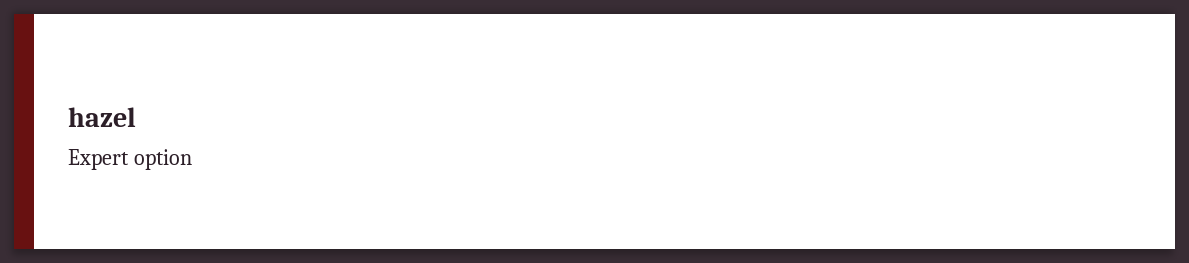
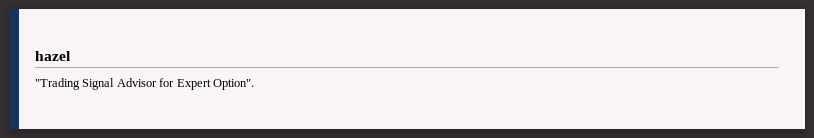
[68,149,192,170] Expert option -> [35,78,254,90] "Trading Signal Advisor for Expert Option".

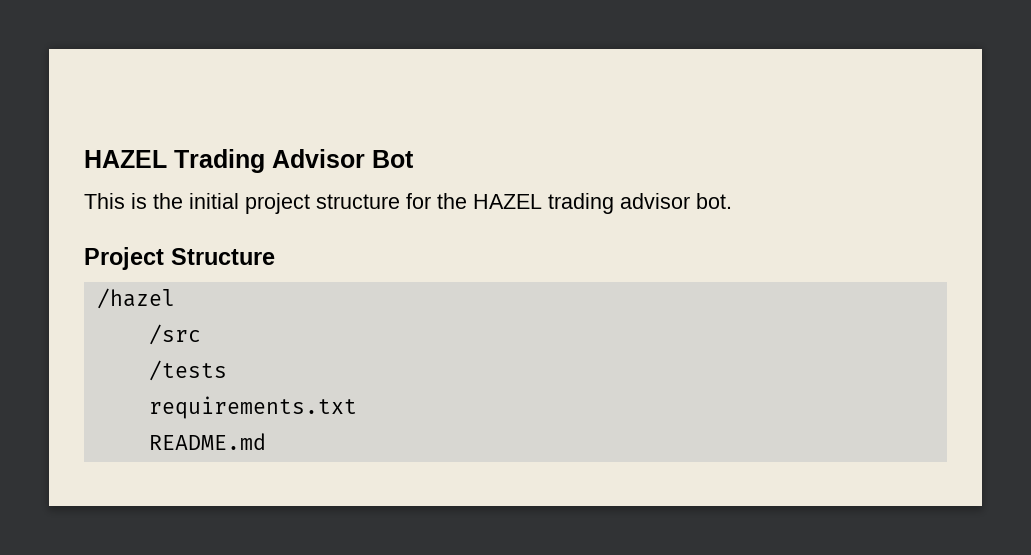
[35,51,71,61] [35,78,254,90] hazel // "Trading Signal Advisor for Expert Option". -> [84,149,414,173] [84,193,732,214] [84,247,275,270] [96,288,175,309] [148,324,201,345] [148,360,227,381] [148,396,357,419] [148,433,266,450] HAZEL Trading Advisor Bot // This is the initial project structure for the HAZEL trading advisor bot. // Project Structure // /hazel // /src // /tests // requirements.txt // README.md

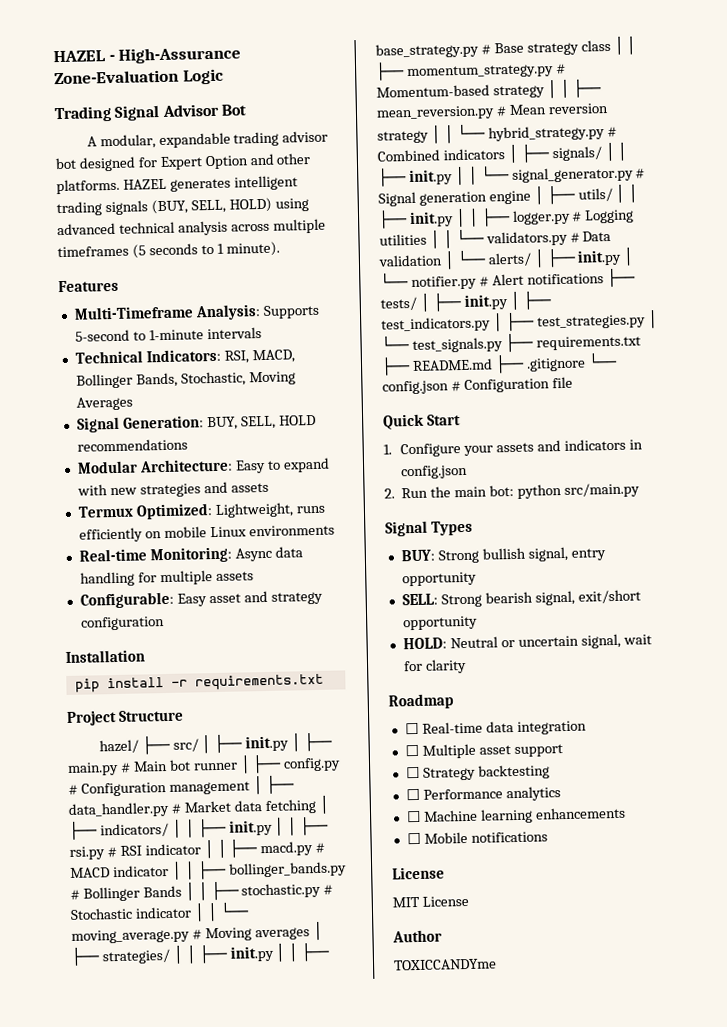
[84,149,414,173] [84,193,732,214] [84,247,275,270] [96,288,175,309] [148,324,201,345] [148,360,227,381] [148,396,357,419] [148,433,266,450] HAZEL Trading Advisor Bot // This is the initial project structure for the HAZEL trading advisor bot. // Project Structure // /hazel // /src // /tests // requirements.txt // README.md -> [53,46,242,64] [54,68,224,85] [54,103,246,123] [86,130,329,150] [55,152,311,172] [56,175,298,195] [56,197,309,217] [57,218,326,236] [57,241,280,259] [58,279,119,293] [73,304,320,321] [74,327,262,342] [74,348,295,364] [75,371,296,389] [75,396,133,411] [76,414,316,433] [76,438,188,452] [76,457,330,474] [76,481,269,498] [77,502,325,520] [78,524,335,543] [78,546,303,564] [79,570,254,587] [79,590,323,609] [80,616,165,631] [65,649,145,664] [74,673,324,693] [66,709,185,726] [98,731,334,755] [67,753,342,776] [68,774,295,797] [68,794,330,818] [69,815,330,840] [69,838,326,860] [70,859,347,880] [70,880,334,902] [70,901,250,922] [71,920,323,944] [71,941,331,966] [375,35,637,59] [375,61,566,81] [376,78,602,99] [376,103,609,121] [377,123,617,144] [377,141,628,164] [378,165,646,187] [378,183,639,207] [378,207,635,229] [379,228,612,249] [378,246,635,270] [380,267,636,291] [380,290,552,312] [381,309,658,333] [381,332,641,353] [381,351,618,376] [382,376,573,395] [383,413,462,430] [383,438,643,458] [401,464,469,480] [384,482,640,499] [385,520,474,537] [400,546,606,564] [401,571,477,587] [401,589,641,608] [402,615,478,631] [402,633,652,650] [402,658,467,674] [388,693,454,710] [404,720,587,735] [404,743,563,759] [405,764,550,781] [405,786,561,802] [405,806,626,824] [406,831,548,845] [392,866,445,880] [392,895,469,908] [392,929,442,943] [393,958,497,971] HAZEL - High-Assurance Zone-Evaluation Logic // Trading Signal Advisor Bot // A modular, expandable trading advisor bot designed for Expert Option and other platforms. HAZEL generates intelligent trading signals (BUY, SELL, HOLD) using advanced technical analysis across multiple timeframes (5 seconds to 1 minute). // Features // Multi-Timeframe Analysis: Supports 5-second to 1-minute intervals // Technical Indicators: RSI, MACD, Bollinger Bands, Stochastic, Moving Averages // Signal Generation: BUY, SELL, HOLD recommendations // Modular Architecture: Easy to expand with new strategies and assets // Termux Optimized: Lightweight, runs efficiently on mobile Linux environments // Real-time Monitoring: Async data handling for multiple assets // Configurable: Easy asset and strategy configuration // Installation // pip install -r requirements.txt // Project Structure // hazel/ ├── src/ │ ├── init.py │ ├── main.py # Main bot runner │ ├── config.py # Configuration management │ ├── data_handler.py # Market data fetching │ ├── indicators/ │ │ ├── init.py │ │ ├── rsi.py # RSI indicator │ │ ├── macd.py # MACD indicator │ │ ├── bollinger_bands.py # Bollinger Bands │ │ ├── stochastic.py # Stochastic indicator │ │ └── moving_average.py # Moving averages │ ├── strategies/ │ │ ├── init.py │ │ ├── base_strategy.py # Base strategy class │ │ ├── momentum_strategy.py # Momentum-based strategy │ │ ├── mean_reversion.py # Mean reversion strategy │ │ └── hybrid_strategy.py # Combined indicators │ ├── signals/ │ │ ├── init.py │ │ └── signal_generator.py # Signal generation engine │ ├── utils/ │ │ ├── init.py │ │ ├── logger.py # Logging utilities │ │ └── validators.py # Data validation │ └── alerts/ │ ├── init.py │ └── notifier.py # Alert notifications ├── tests/ │ ├── init.py │ ├── test_indicators.py │ ├── test_strategies.py │ └── test_signals.py ├── requirements.txt ├── README.md ├── .gitignore └── config.json # Configuration file // Quick Start // 1. Configure your assets and indicators in config.json // 2. Run the main bot: python src/main.py // Signal Types // BUY: Strong bullish signal, entry opportunity // SELL: Strong bearish signal, exit/short opportunity // HOLD: Neutral or uncertain signal, wait for clarity // Roadmap // ☐ Real-time data integration // ☐ Multiple asset support // ☐ Strategy backtesting // ☐ Performance analytics // ☐ Machine learning enhancements // ☐ Mobile notifications // License // MIT License // Author // TOXICCANDYme

